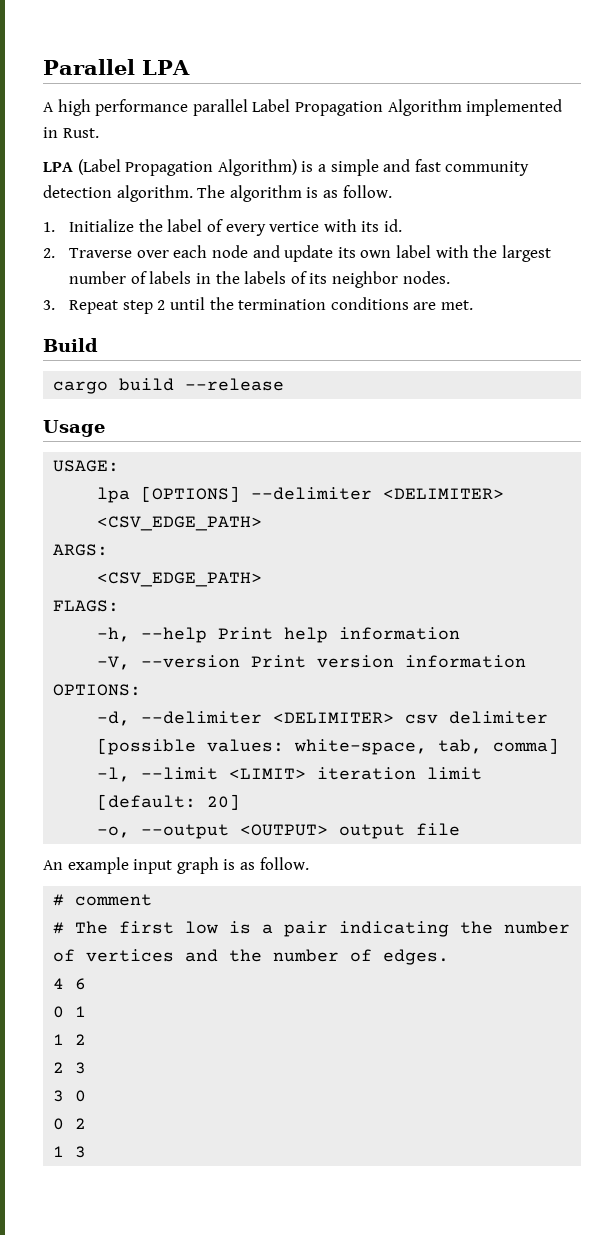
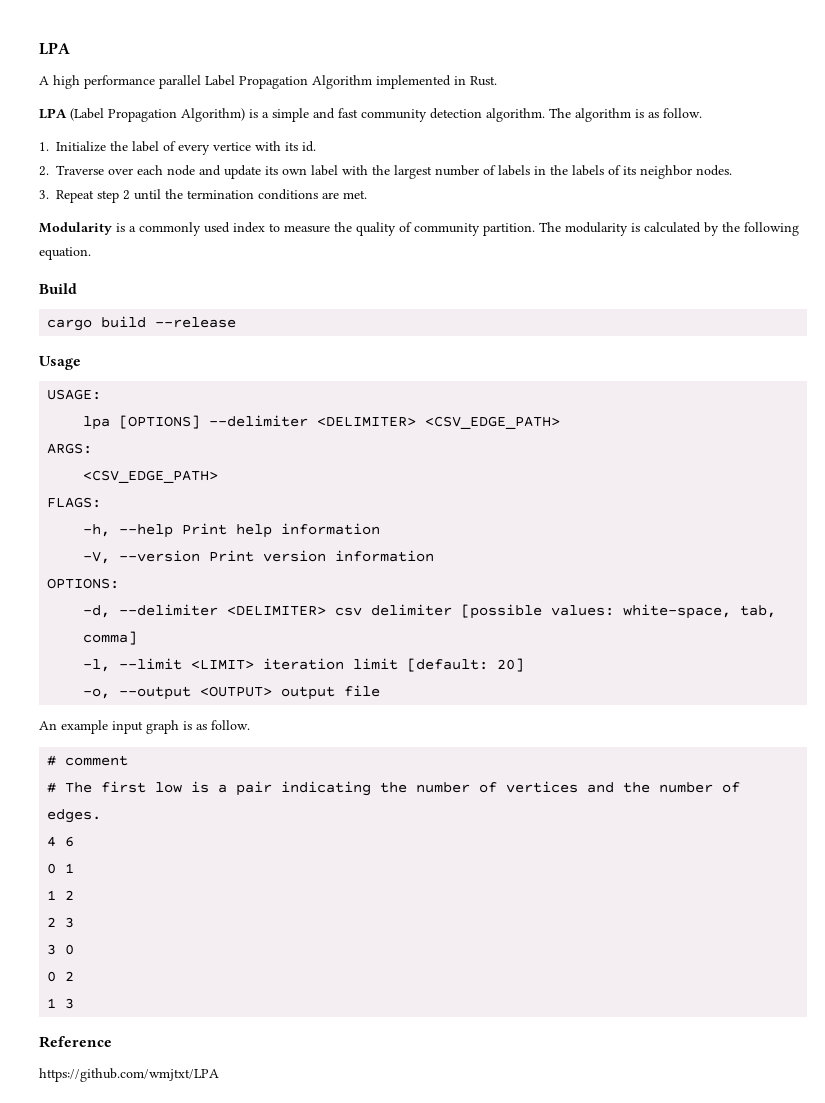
[43,59,135,75] Parallel -> (39, 48) none
(473, 305) none -> [39,222,799,236] [39,247,91,260] // Modularity is a commonly used index to measure the quality of community partition. The modularity is calculated by the following equation.
(87, 1152) none -> [39,1036,112,1048] [39,1068,219,1082] // Reference // https://github.com/wmjtxt/LPA

